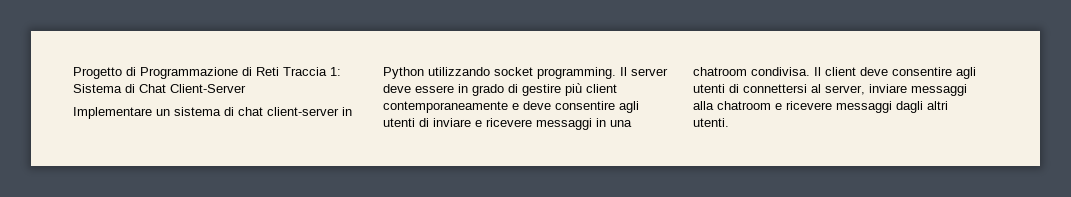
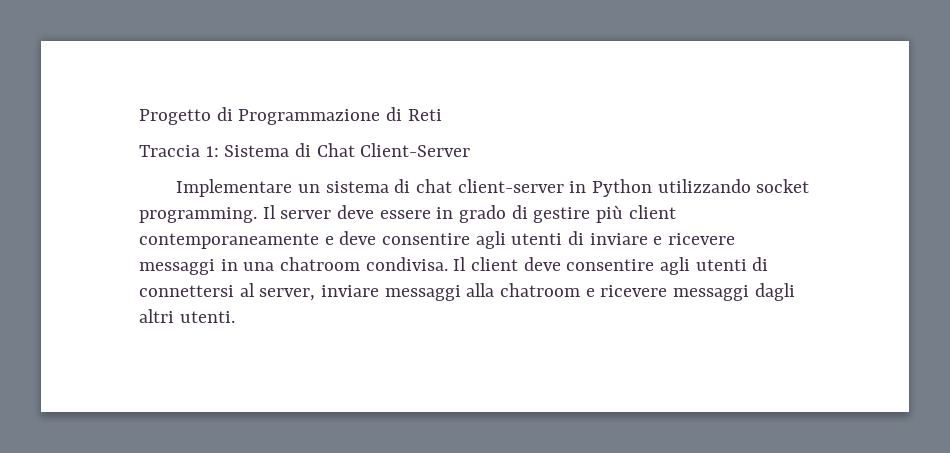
(279, 71) none -> (442, 115) //

